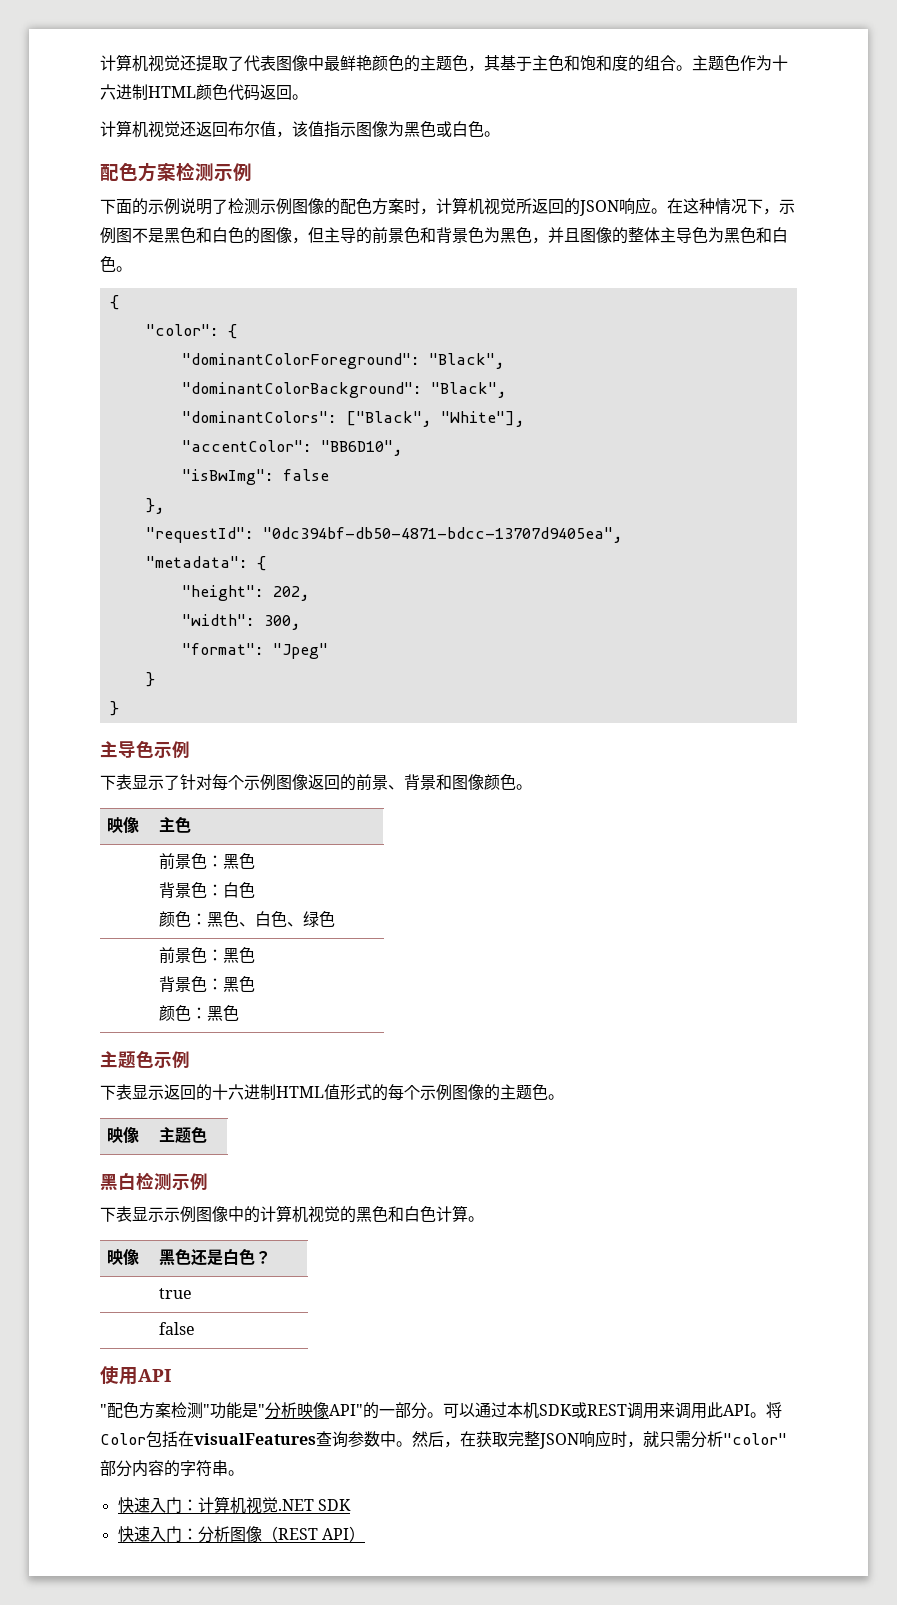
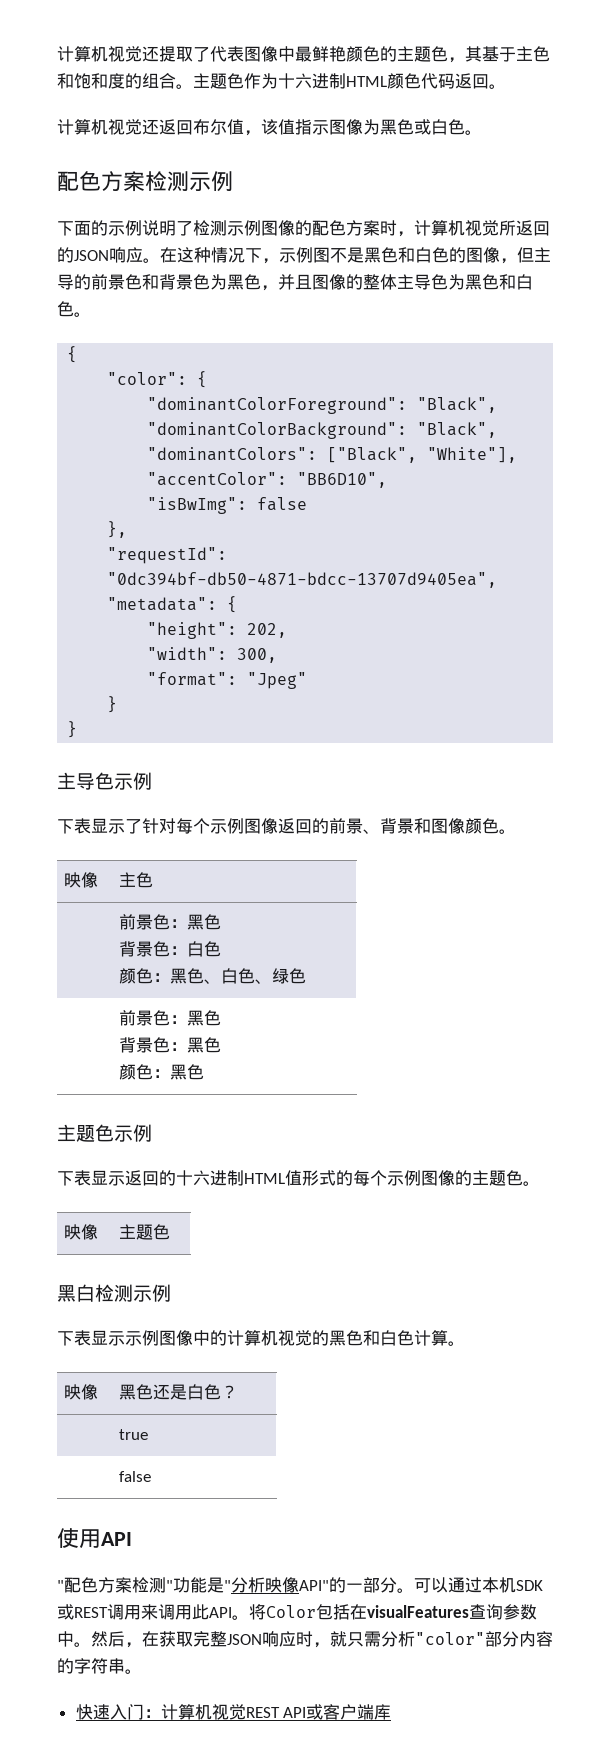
[277,1499,351,1511] [117,1526,365,1543] .NET SDK // 快速入门：分析图像（REST API） -> [245,1704,392,1720] REST API或客户端库

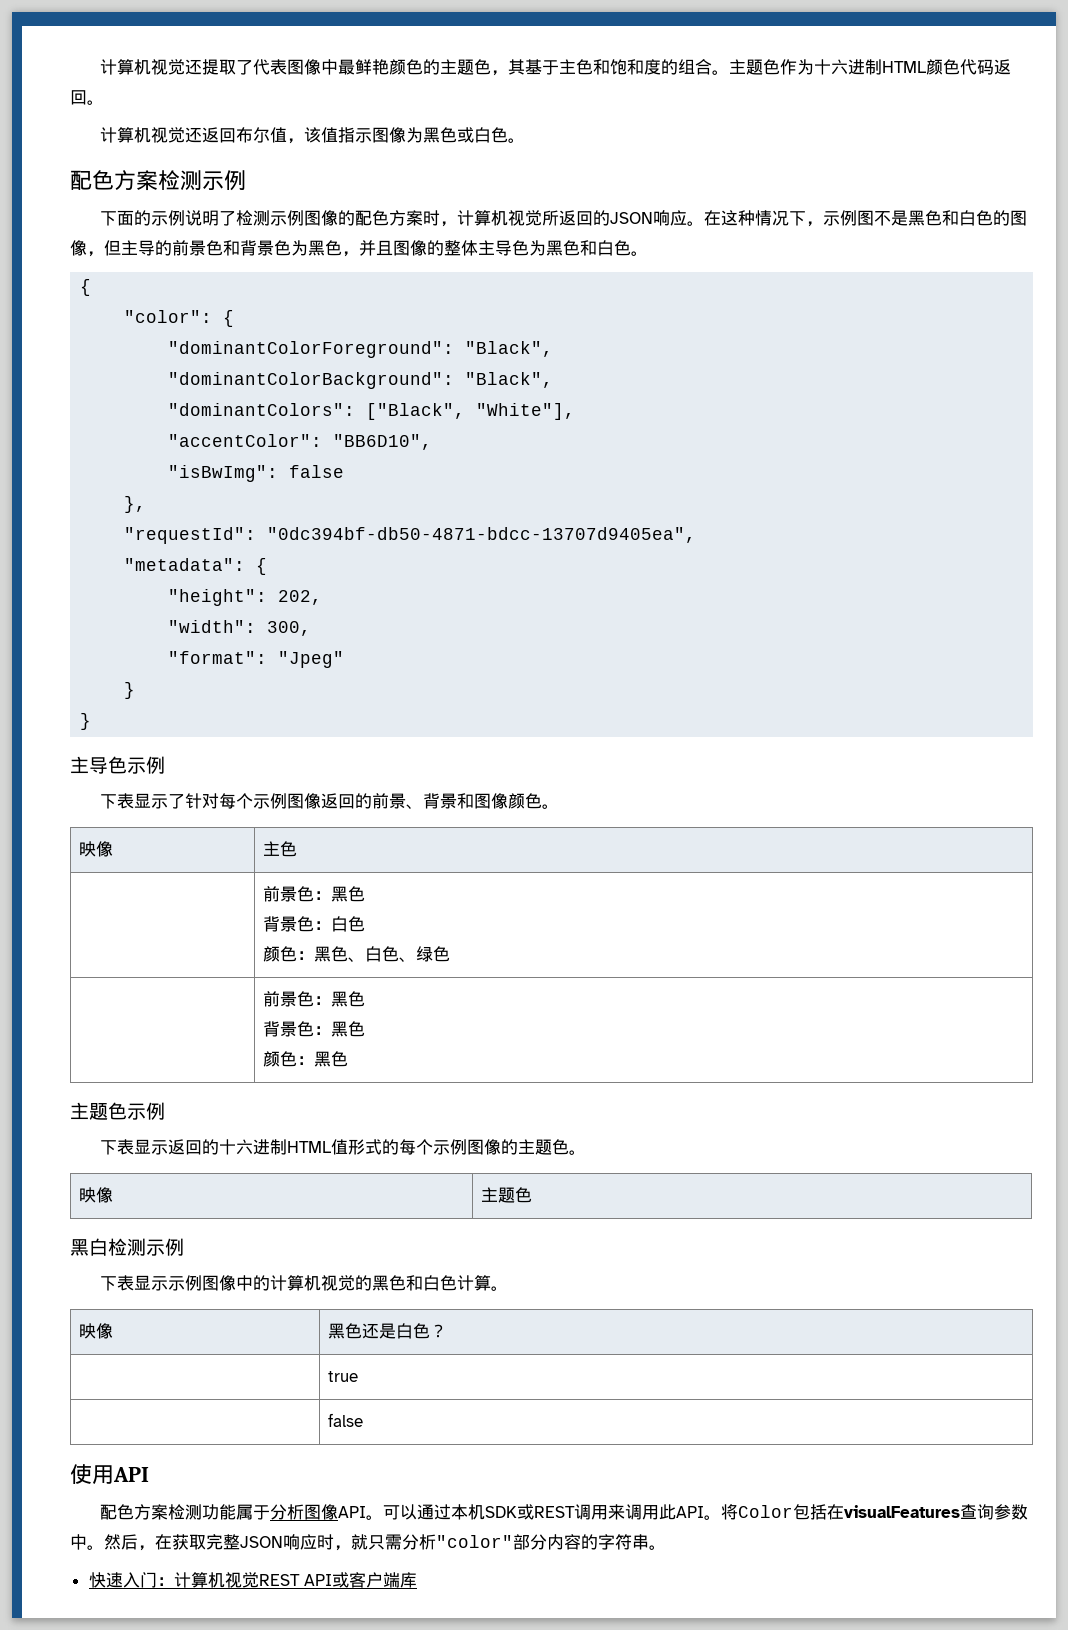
[57,1577,397,1593] "配色方案检测"功能是"分析映像API"的一部分 -> [99,1504,366,1520] 配色方案检测功能属于分析图像API

